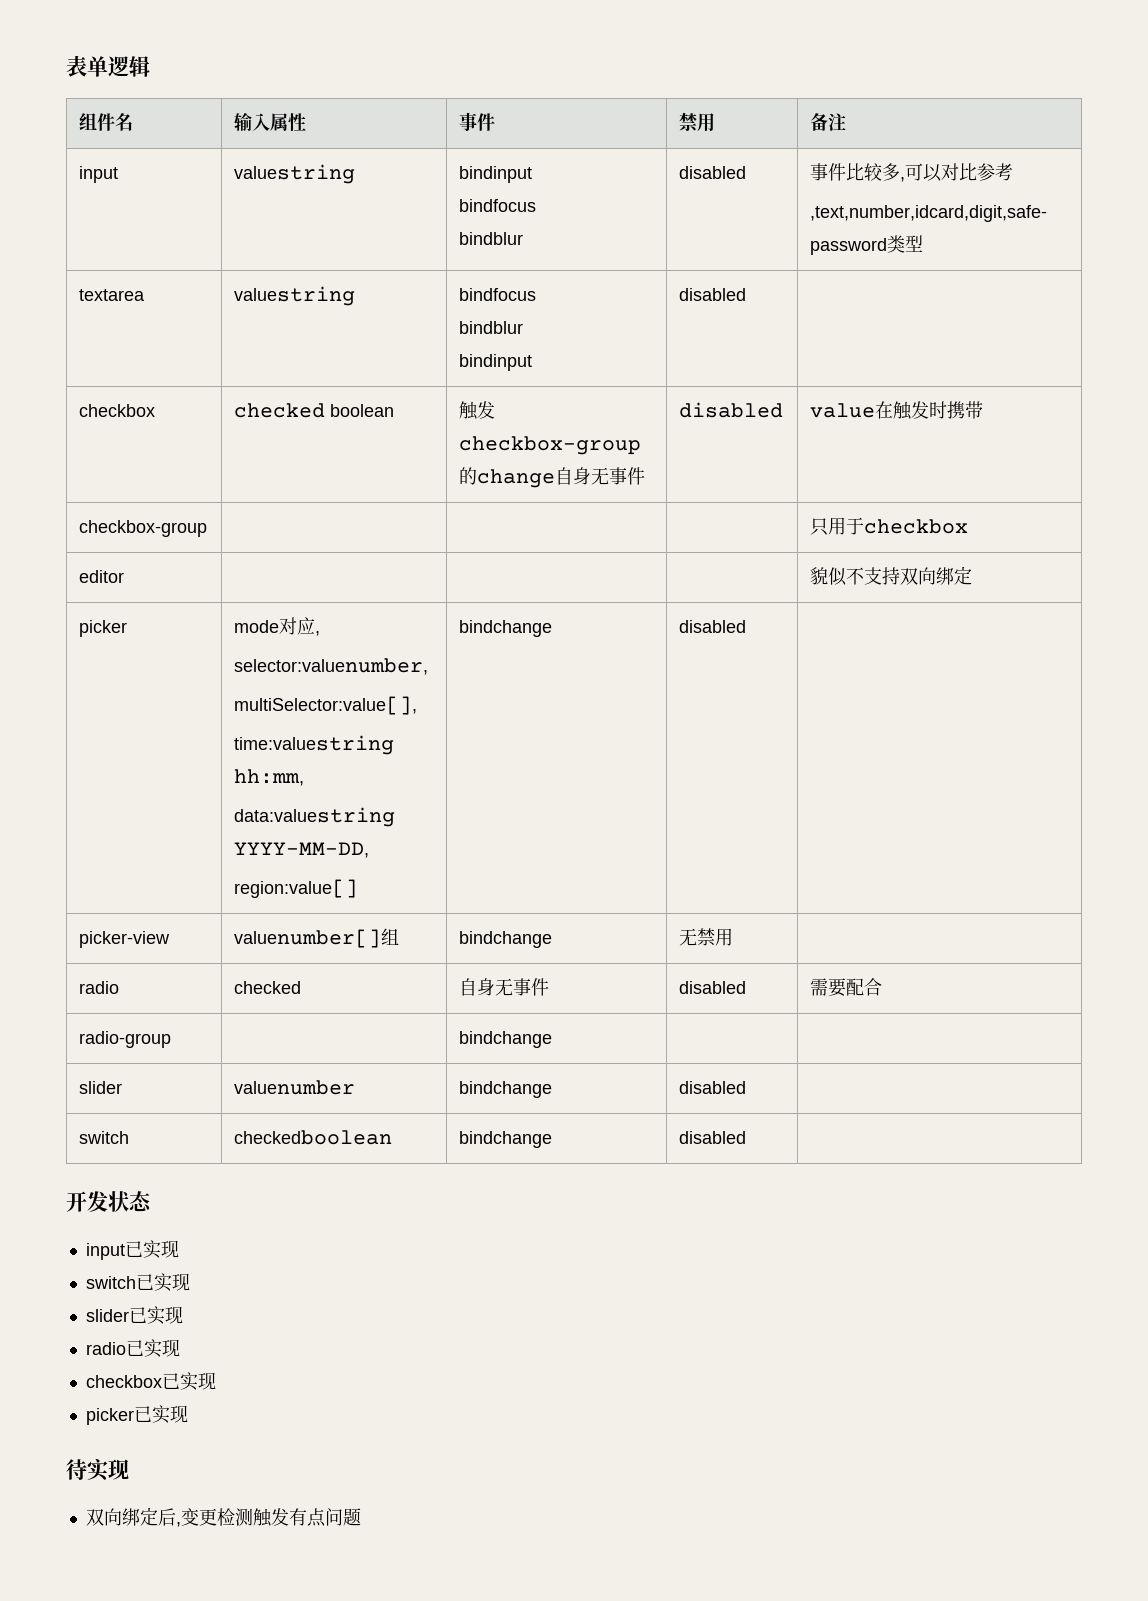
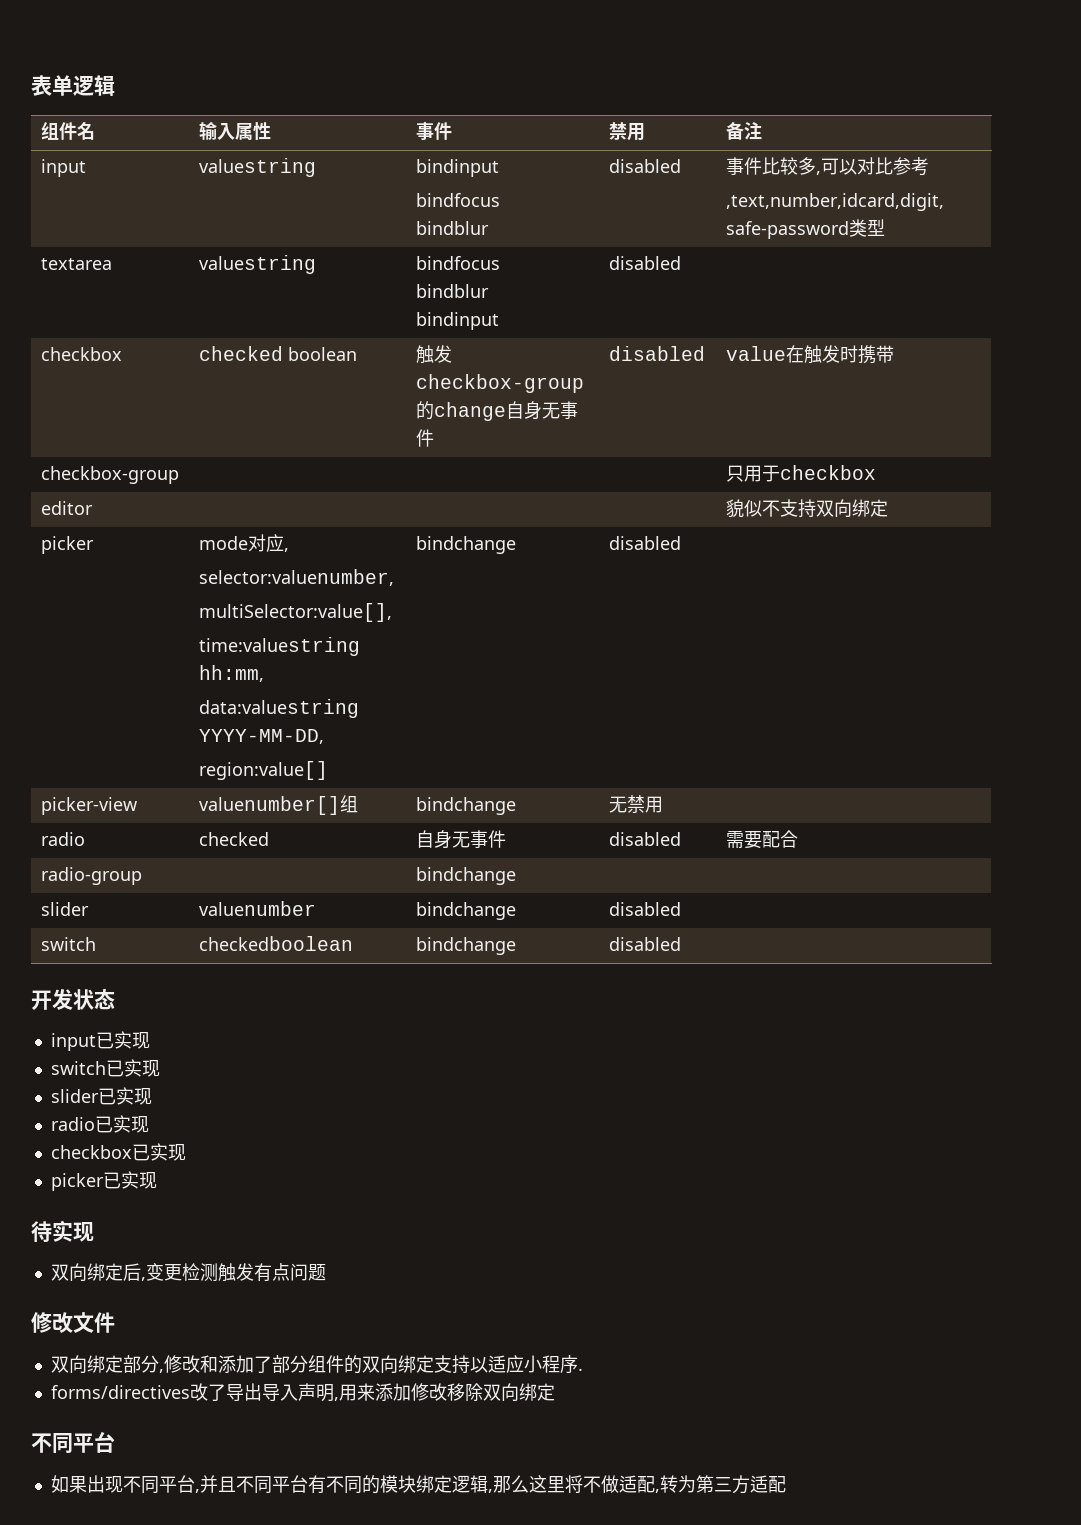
(361, 1517) none -> [31,1312,115,1333] [50,1355,583,1374] [50,1383,555,1402] [31,1432,115,1454] [50,1475,786,1494] // 修改文件 // 双向绑定部分,修改和添加了部分组件的双向绑定支持以适应小程序. // forms/directives改了导出导入声明,用来添加修改移除双向绑定 // 不同平台 // 如果出现不同平台,并且不同平台有不同的模块绑定逻辑,那么这里将不做适配,转为第三方适配

